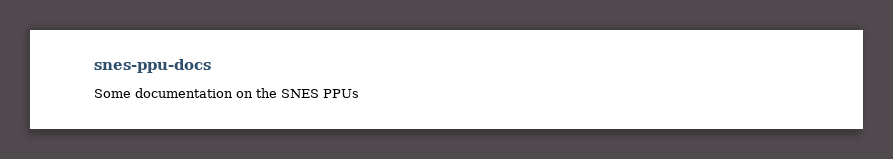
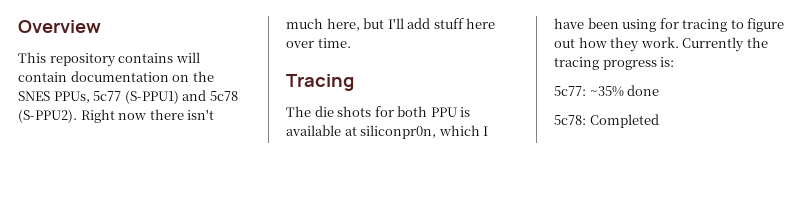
[94,59,211,73] [94,88,359,98] snes-ppu-docs // Some documentation on the SNES PPUs -> [18,20,101,33] [18,52,200,67] [18,71,214,82] [18,90,238,104] [18,109,215,123] [286,18,496,31] [286,38,351,48] [286,74,354,91] [286,106,471,117] [286,125,489,139] [554,18,785,32] [554,37,768,52] [554,57,675,70] [554,85,660,97] [554,114,659,128] Overview // This repository contains will contain documentation on the SNES PPUs, 5c77 (S-PPU1) and 5c78 (S-PPU2). Right now there isn't much here, but I'll add stuff here over time. // Tracing // The die shots for both PPU is available at siliconpr0n, which I have been using for tracing to figure out how they work. Currently the tracing progress is: // 5c77: ~35% done // 5c78: Completed

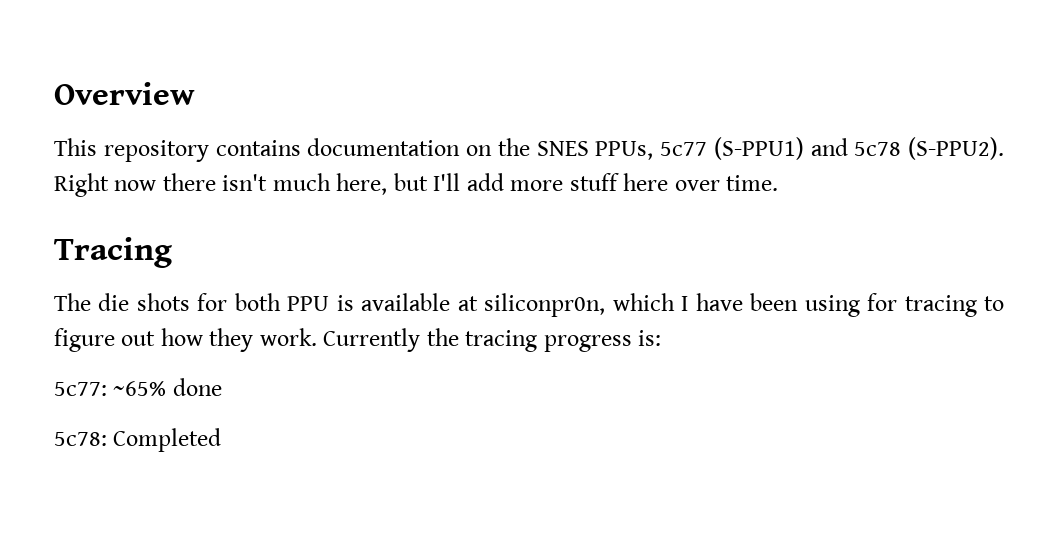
[175,52,200,63] [18,72,67,82] will contain -> (301, 148) none
(431, 23) none -> [510,180,564,191] more
[589,86,624,97] ~35% -> [113,381,167,396] ~65%

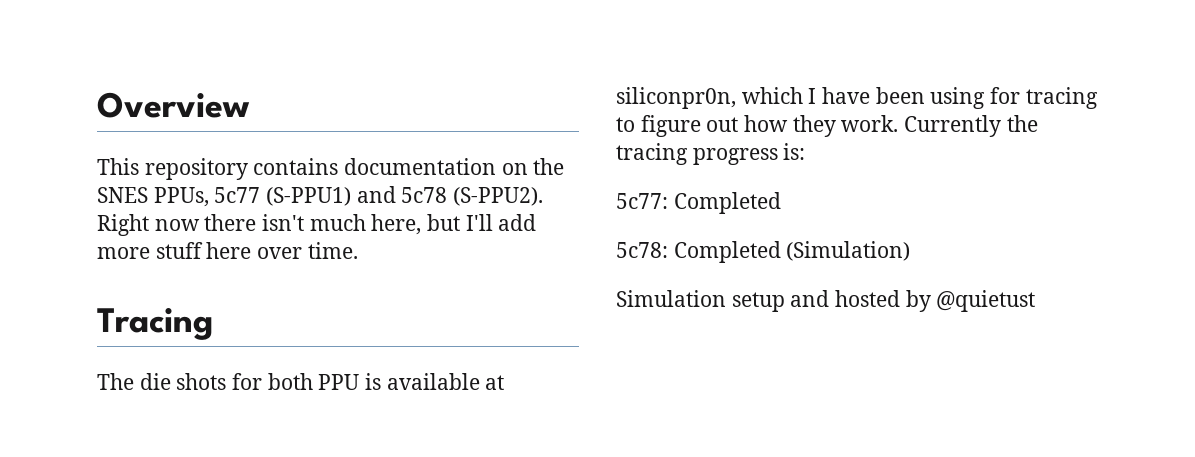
[113,378,222,396] ~65% done -> [673,192,781,214] Completed
(222, 440) none -> [786,241,911,261] [616,290,1036,312] (Simulation) // Simulation setup and hosted by @quietust

